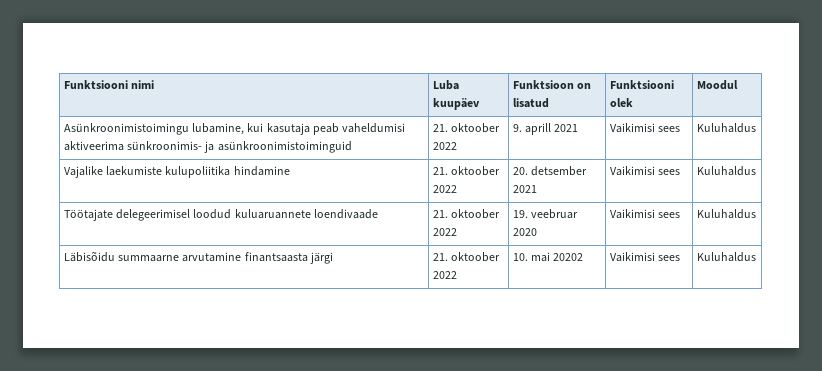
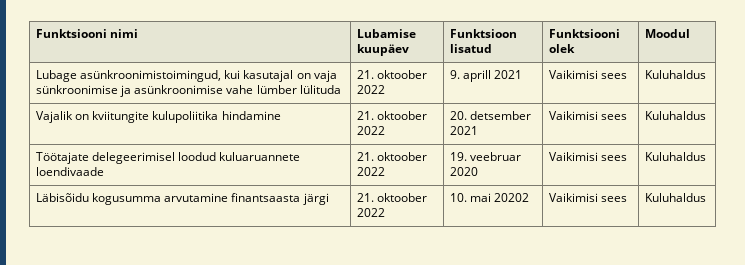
[432,80,459,90] Luba -> [357,29,417,38] Lubamise
[577,83,592,89] on -> (518, 33) none
[63,123,406,135] [63,141,352,153] Asünkroonimistoimingu lubamine, kui kasutaja peab vaheldumisi aktiveerima sünkroonimis- ja asünkroonimistoiminguid -> [36,70,337,82] [36,85,341,97] Lubage asünkroonimistoimingud, kui kasutajal on vaja sünkroonimise ja asünkroonimise vahe lümber lülituda
[63,166,163,178] Vajalike laekumiste -> [36,111,150,123] Vajalik on kviitungite
[118,255,180,262] summaarne -> [92,193,162,205] kogusumma

